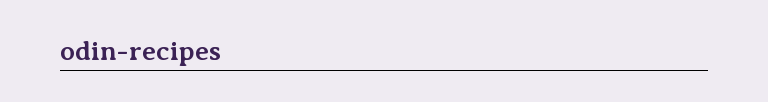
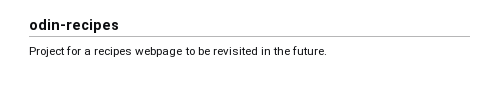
(221, 53) none -> [29,46,328,57] // Project for a recipes webpage to be revisited in the future.

